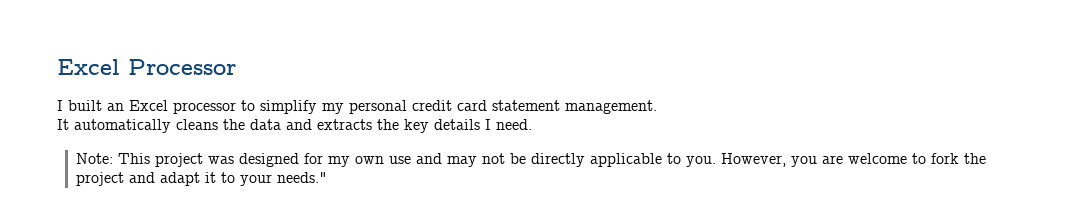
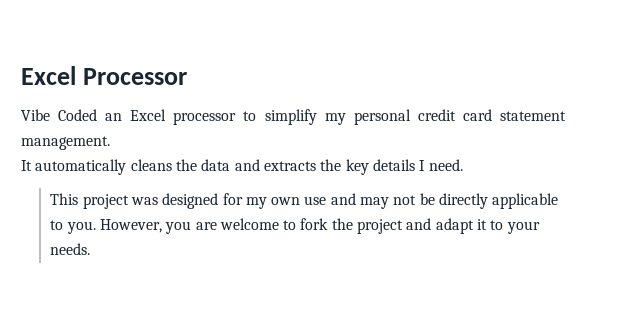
[57,100,102,111] I built -> [21,109,98,121] Vibe Coded
[76,153,114,164] Note: -> (463, 165) none
[277,172,328,183] needs." -> [50,243,91,255] needs.

